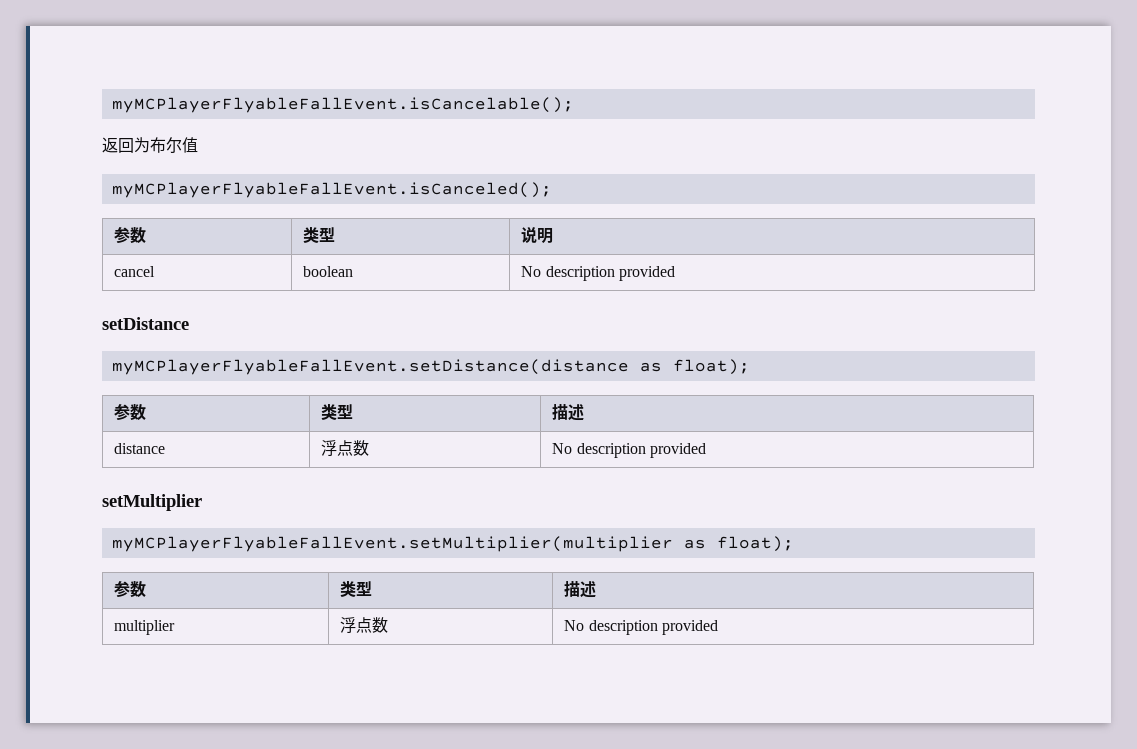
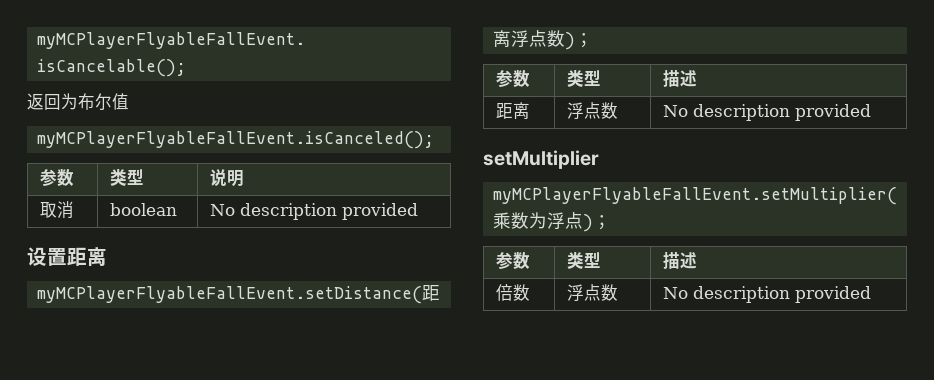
[114,266,156,277] cancel -> [39,201,74,219] 取消
[102,317,189,330] [111,359,750,375] [114,404,147,421] [321,404,354,420] [552,404,585,421] [114,443,166,454] setDistance // myMCPlayerFlyableFallEvent.setDistance(distance as float); // 参数 | 类型 | 描述 // distance -> [27,247,107,266] [36,285,440,304] [492,30,593,50] [495,70,530,87] [566,70,601,87] [662,70,697,87] [495,102,530,119] 设置距离 // myMCPlayerFlyableFallEvent.setDistance(距离浮点数)； // 参数 | 类型 | 描述 // 距离
[111,536,794,552] [114,581,147,598] [340,581,373,597] [564,581,597,598] [114,620,176,635] myMCPlayerFlyableFallEvent.setMultiplier(multiplier as float); // 参数 | 类型 | 描述 // multiplier -> [492,187,897,205] [492,212,611,232] [495,252,530,269] [566,252,601,269] [662,252,697,269] [495,284,530,301] myMCPlayerFlyableFallEvent.setMultiplier(乘数为浮点)； // 参数 | 类型 | 描述 // 倍数

